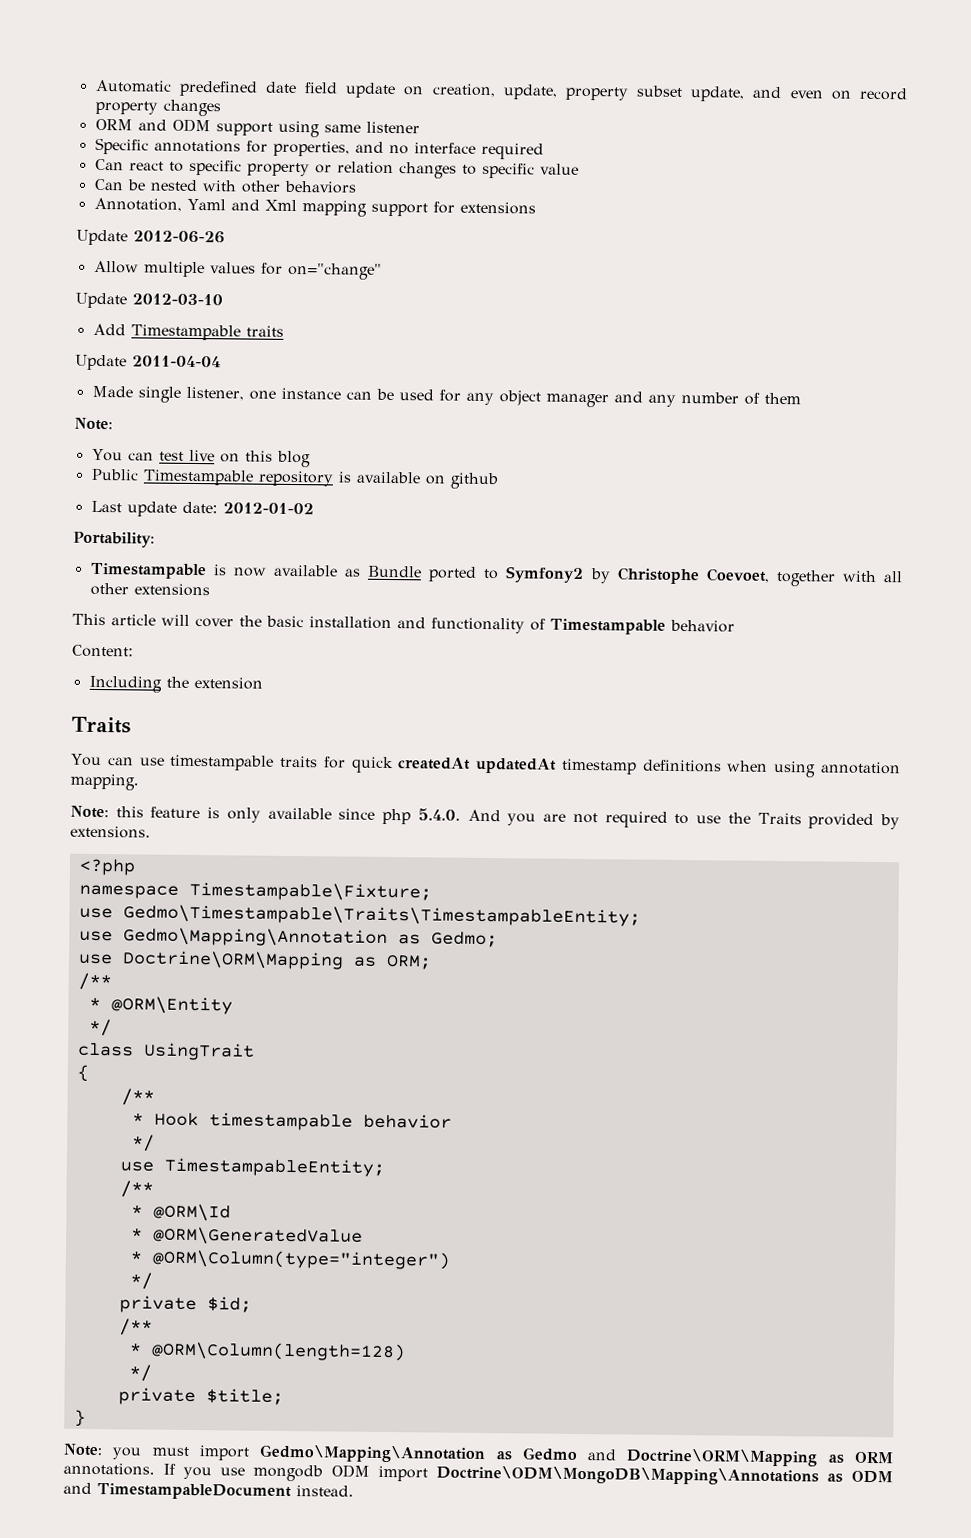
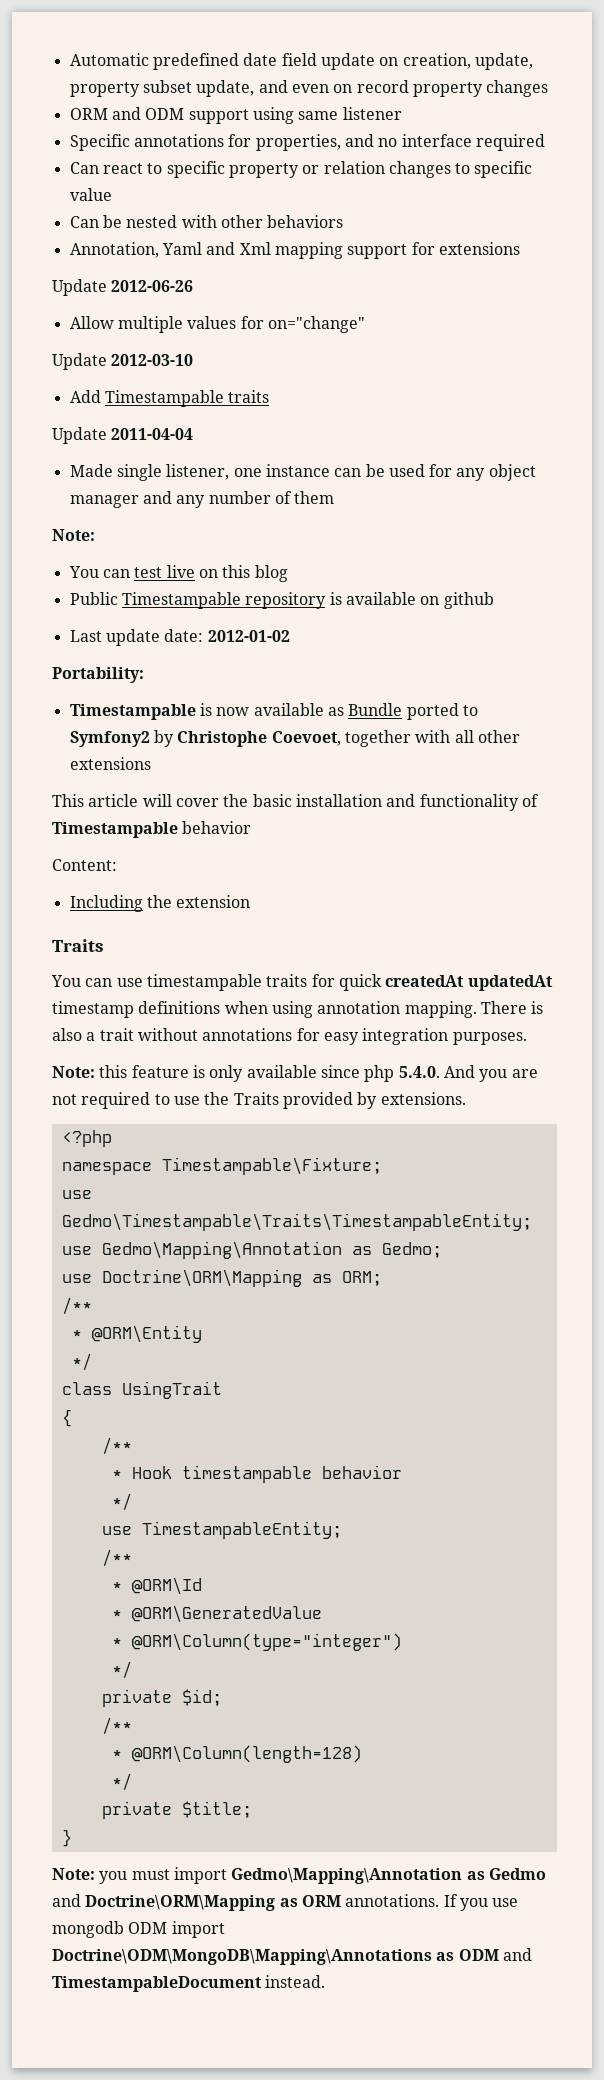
(139, 782) none -> [480,1001,544,1014] [52,1028,527,1045] There is also a trait without annotations for easy integration purposes.

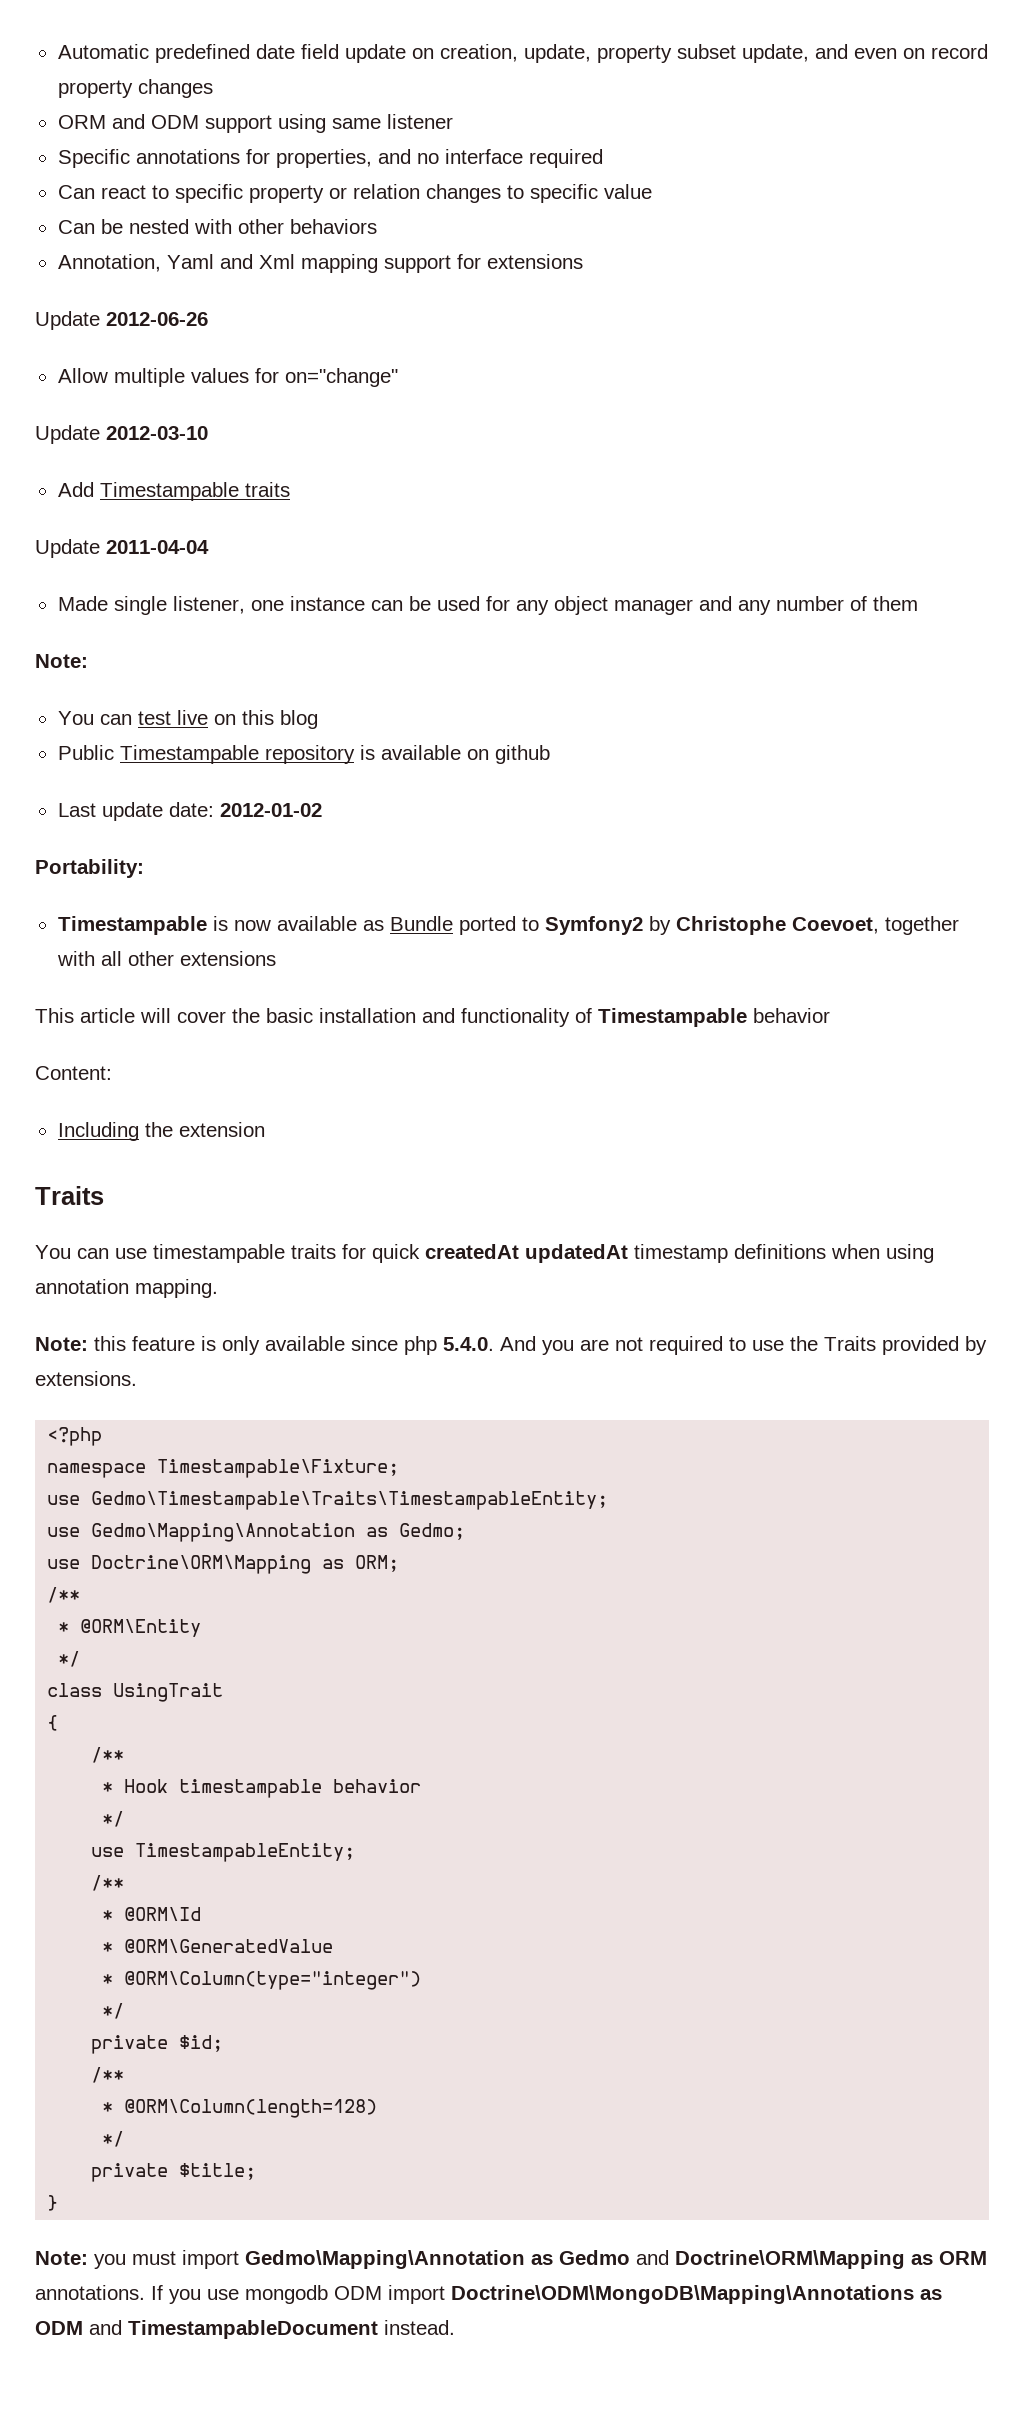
[480,1001,544,1014] [52,1028,527,1045] There is also a trait without annotations for easy integration purposes. -> (218, 1288) none

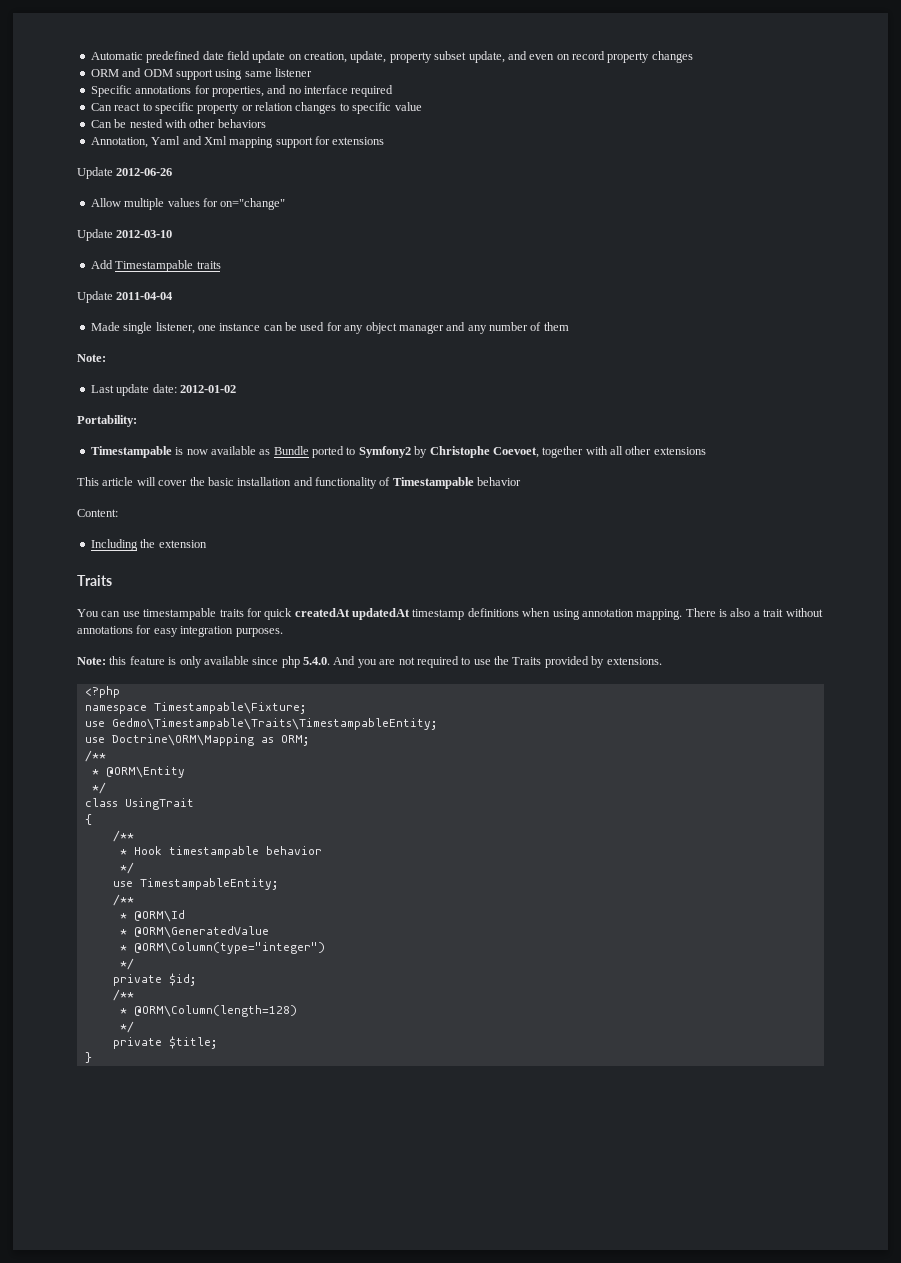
[57,710,318,729] [57,745,550,764] // You can test live on this blog // Public Timestampable repository is available on github -> (106, 358) none
(218, 1288) none -> [685,608,823,617] [77,625,283,637] There is also a trait without annotations for easy integration purposes.
[47,1523,466,1542] // use Gedmo\Mapping\Annotation as Gedmo; -> (437, 724) none
[35,2250,987,2269] [35,2285,942,2304] [35,2320,455,2339] // Note: you must import Gedmo\Mapping\Annotation as Gedmo and Doctrine\ORM\Mapping as ORM annotations. If you use mongodb ODM import Doctrine\ODM\MongoDB\Mapping\Annotations as ODM and TimestampableDocument instead. -> (92, 1057) none

